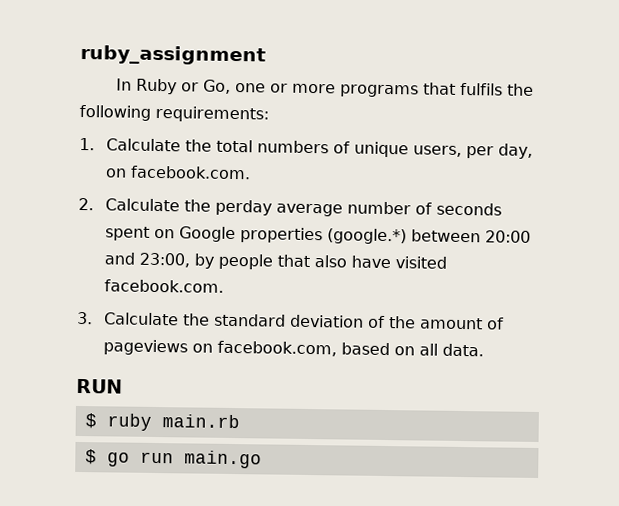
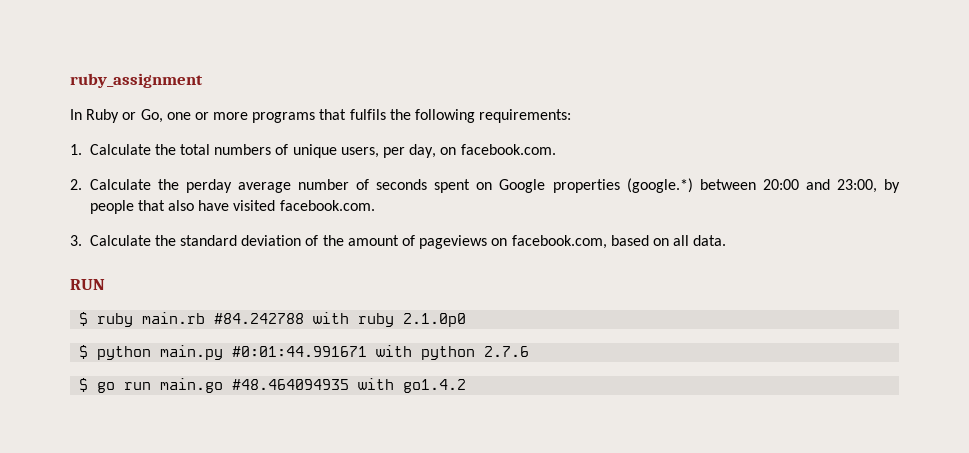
(240, 421) none -> [214,312,467,327] [79,345,530,360] #84.242788 with ruby 2.1.0p0 // $ python main.py #0:01:44.991671 with python 2.7.6
(262, 459) none -> [232,378,467,393] #48.464094935 with go1.4.2

